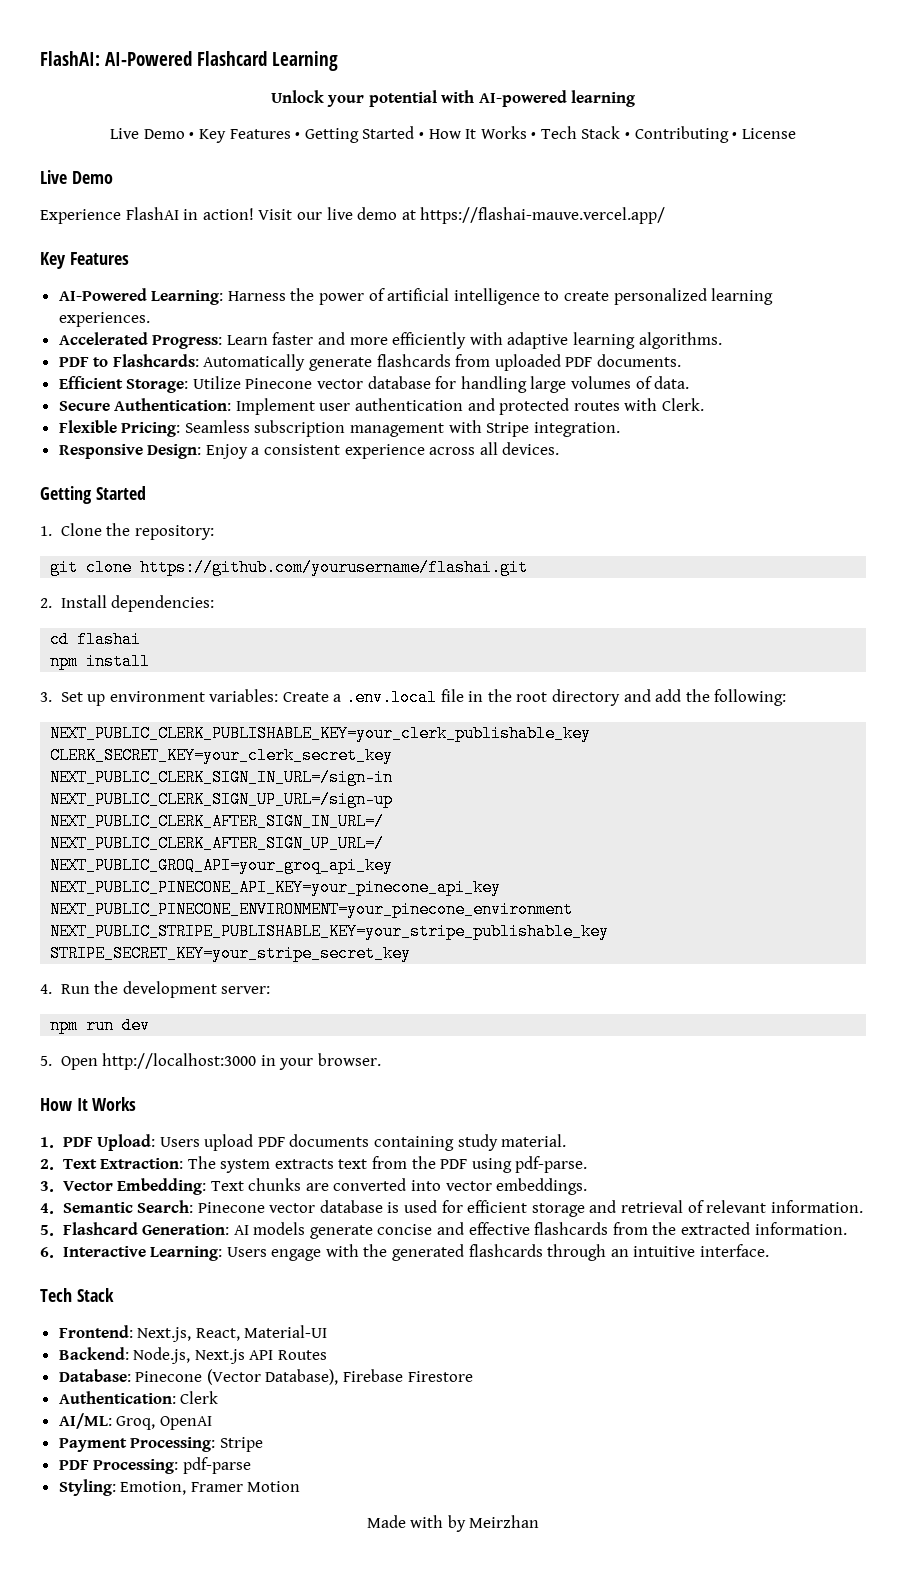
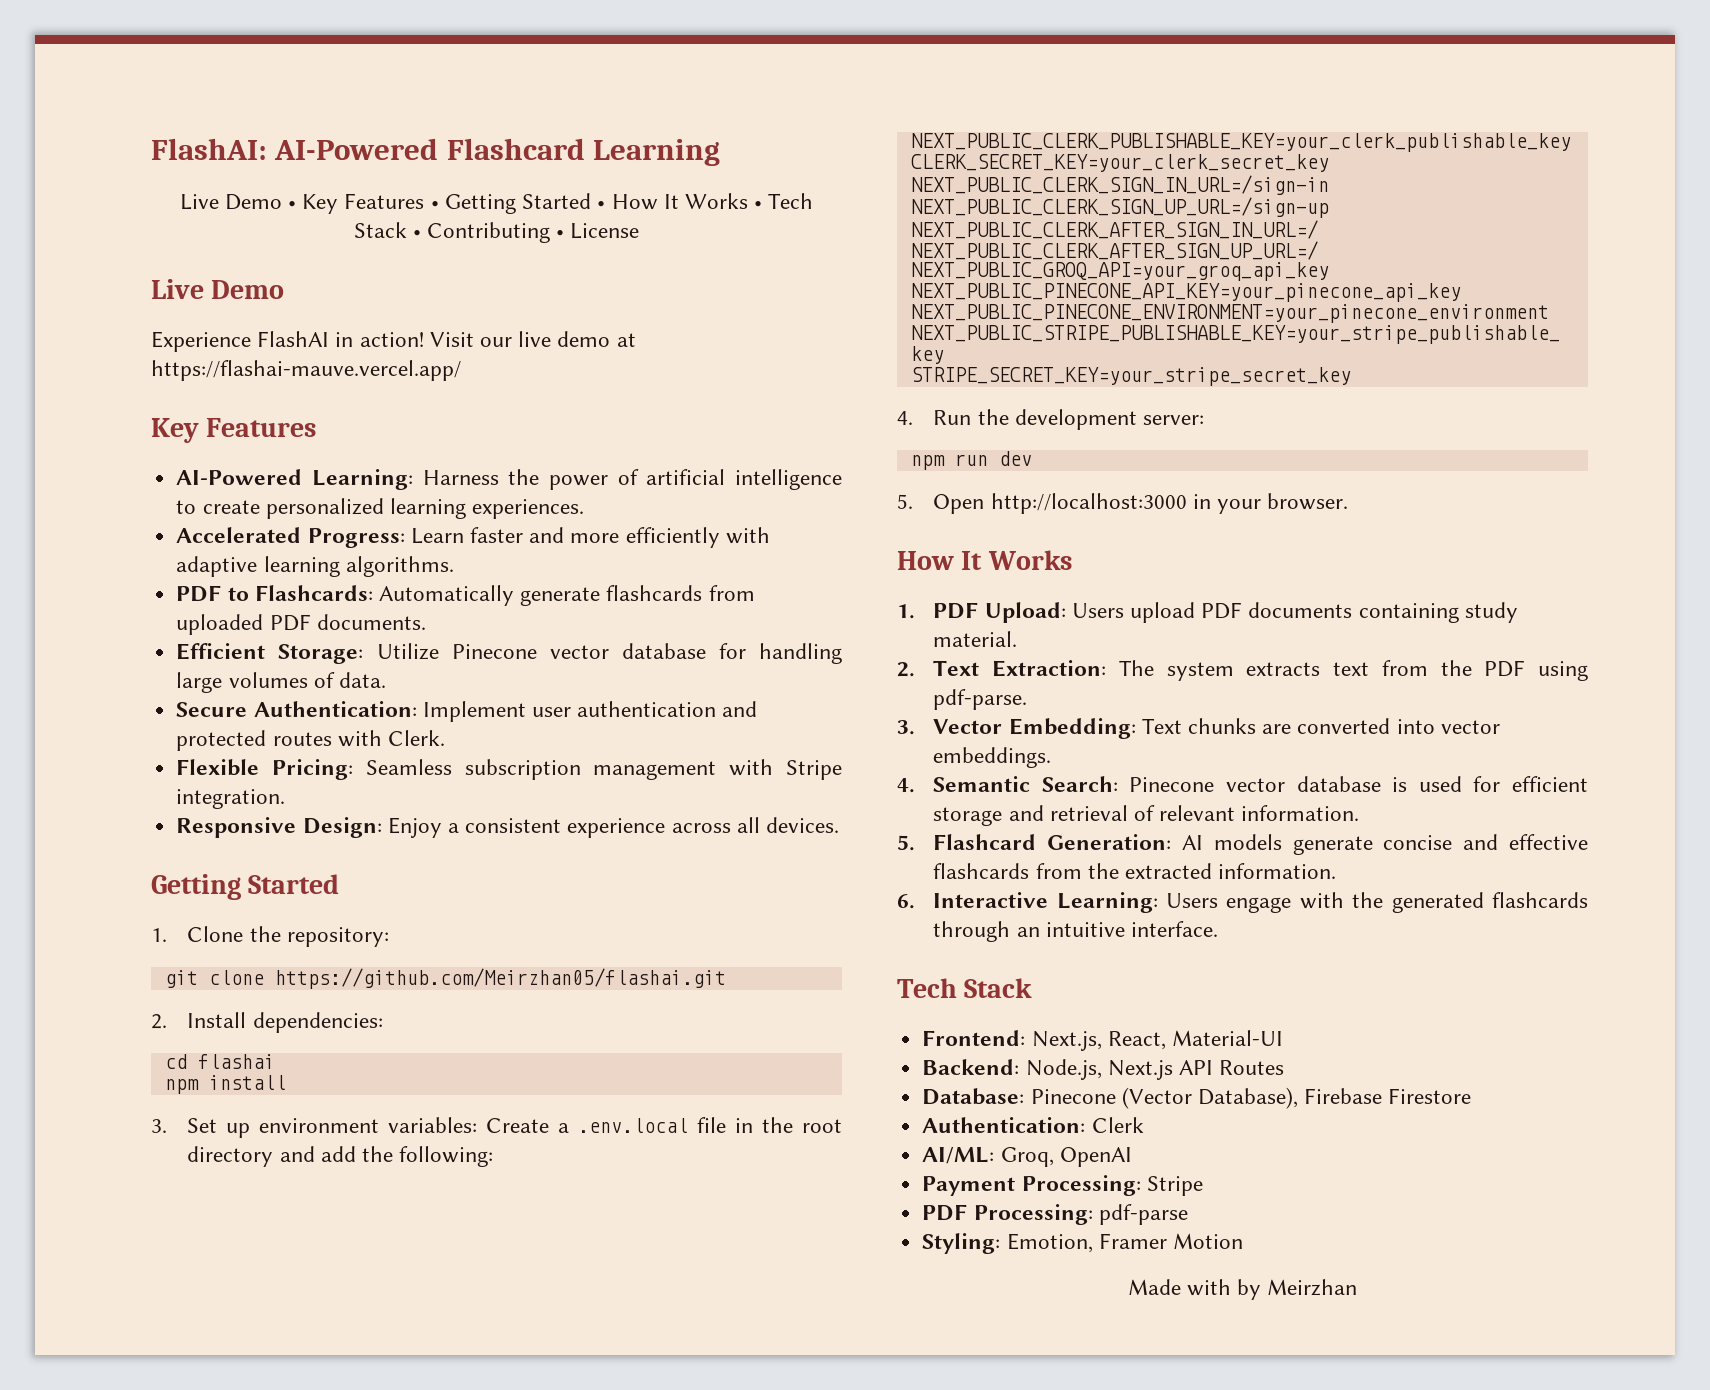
[270,90,636,107] // Unlock your potential with AI-powered learning -> (721, 152) none
[140,559,529,576] https://github.com/yourusername/flashai.git -> [274,968,726,989] https://github.com/Meirzhan05/flashai.git

